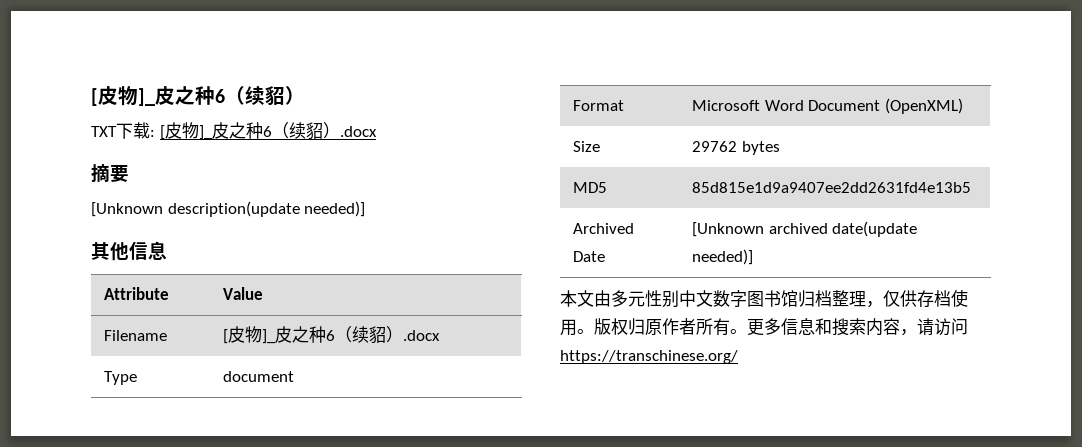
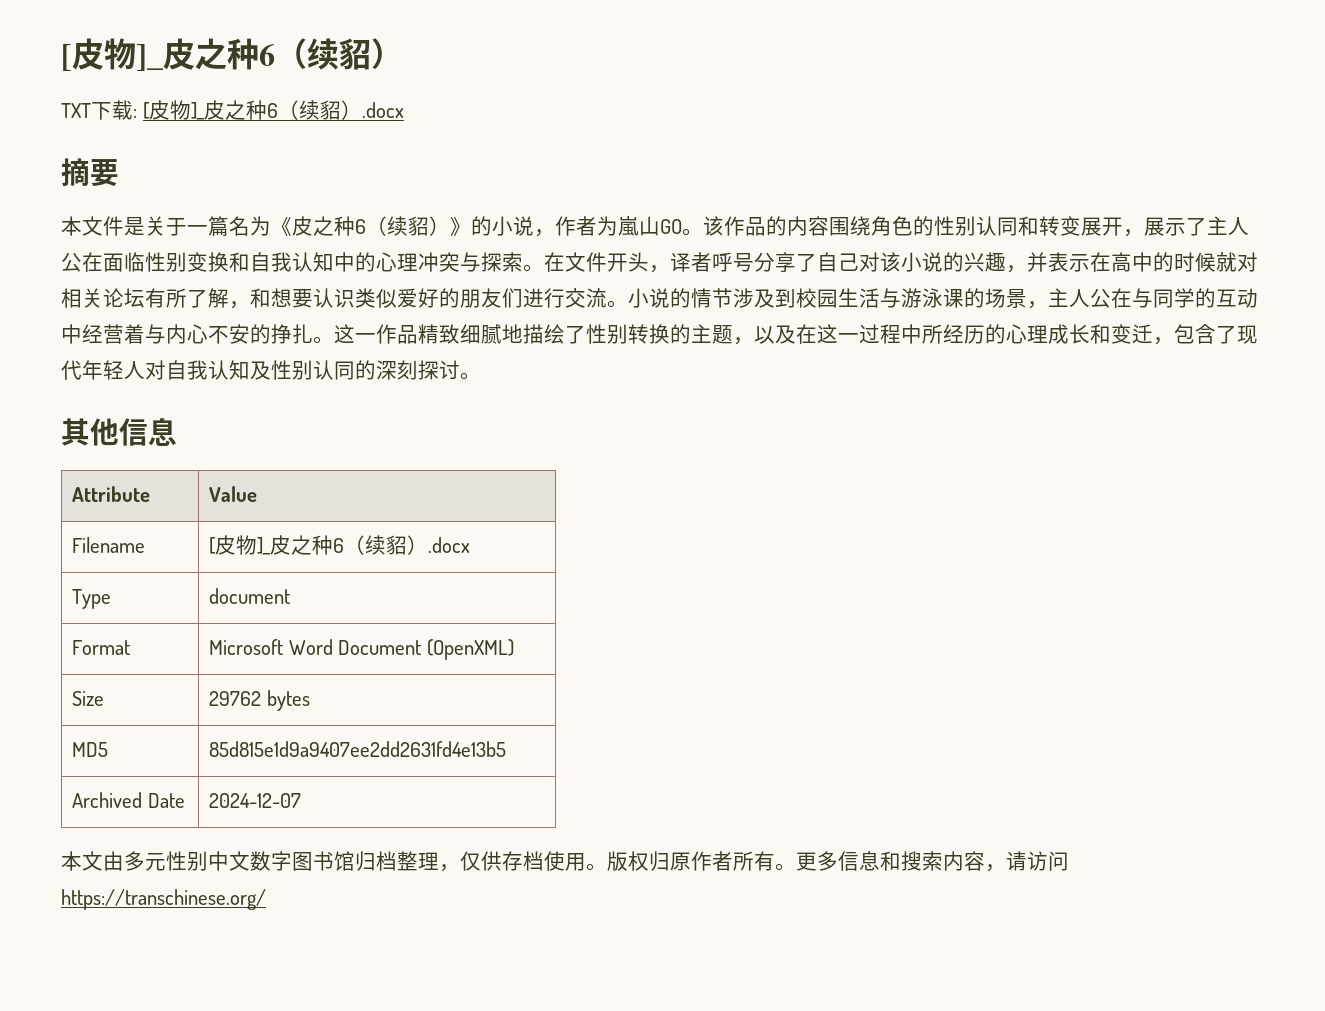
[91,201,366,217] [Unknown description(update needed)] -> [61,216,1249,237] [61,252,1258,273] [61,288,1258,309] [61,324,1258,345] [61,360,481,380] 本文件是关于一篇名为《皮之种6（续貂）》的小说，作者为嵐山GO。该作品的内容围绕角色的性别认同和转变展开，展示了主人公在面临性别变换和自我认知中的心理冲突与探索。在文件开头，译者呼号分享了自己对该小说的兴趣，并表示在高中的时候就对相关论坛有所了解，和想要认识类似爱好的朋友们进行交流。小说的情节涉及到校园生活与游泳课的场景，主人公在与同学的互动中经营着与内心不安的挣扎。这一作品精致细腻地描绘了性别转换的主题，以及在这一过程中所经历的心理成长和变迁，包含了现代年轻人对自我认知及性别认同的深刻探讨。
[691,221,918,237] [691,249,753,265] [Unknown archived date(update needed)] -> [209,793,302,808] 2024-12-07

